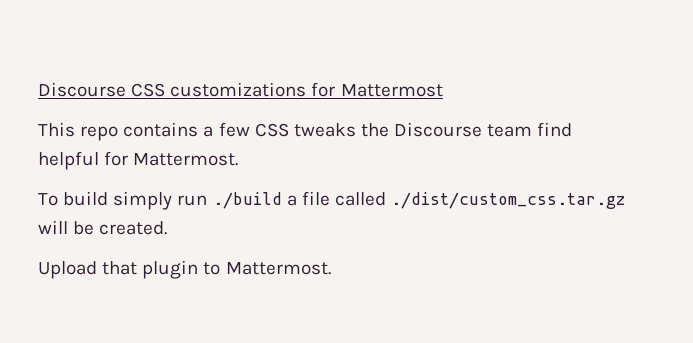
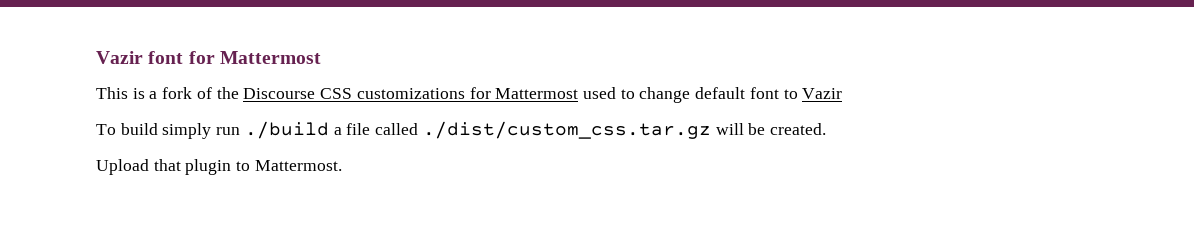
(38, 89) none -> [96,51,321,64] [96,87,239,99] Vazir font for Mattermost // This is a fork of the
[38,122,573,141] [38,151,239,170] // This repo contains a few CSS tweaks the Discourse team find helpful for Mattermost. -> [582,87,843,103] used to change default font to Vazir

